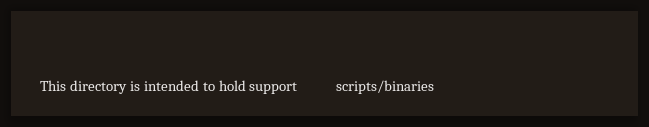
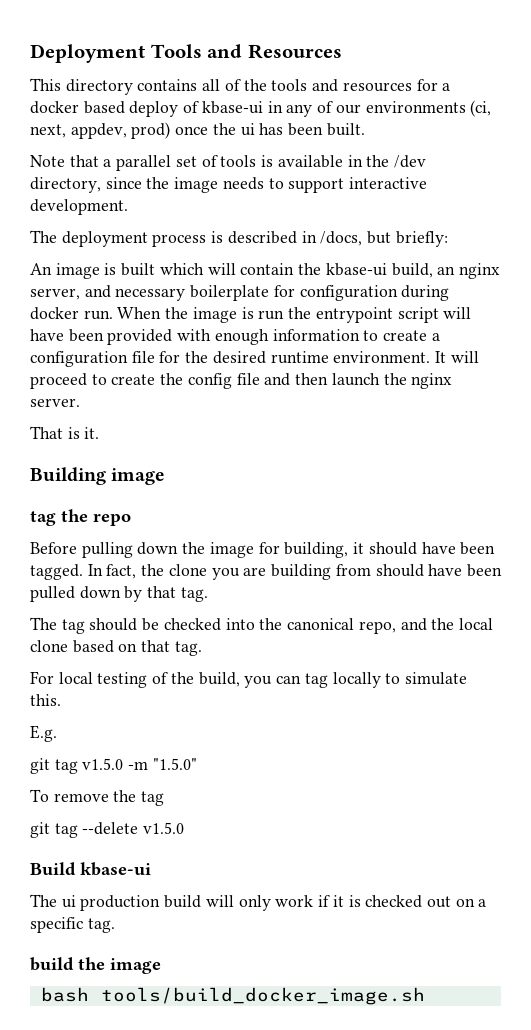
[40,80,434,94] This directory is intended to hold support scripts/binaries -> [30,44,342,63] [30,78,451,95] [30,100,492,117] [30,122,365,139] [30,155,426,171] [30,177,428,193] [30,199,128,215] [30,230,448,247] [30,263,500,279] [30,285,450,301] [30,307,472,323] [30,329,440,345] [30,351,479,367] [30,373,453,389] [30,398,80,407] [30,426,100,439] [30,467,166,485] [30,509,131,526] [30,542,496,558] [30,564,502,580] [30,586,208,602] [30,617,493,634] [30,640,202,656] [30,671,467,688] [30,694,61,706] [30,725,57,742] [30,758,197,774] [30,789,165,806] [30,822,185,838] [30,862,151,876] [30,894,487,911] [30,917,115,933] [30,957,161,974] [40,987,425,1005] Deployment Tools and Resources // This directory contains all of the tools and resources for a docker based deploy of kbase-ui in any of our environments (ci, next, appdev, prod) once the ui has been built. // Note that a parallel set of tools is available in the /dev directory, since the image needs to support interactive development. // The deployment process is described in /docs, but briefly: // An image is built which will contain the kbase-ui build, an nginx server, and necessary boilerplate for configuration during docker run. When the image is run the entrypoint script will have been provided with enough information to create a configuration file for the desired runtime environment. It will proceed to create the config file and then launch the nginx server. // That is it. // Building image // tag the repo // Before pulling down the image for building, it should have been tagged. In fact, the clone you are building from should have been pulled down by that tag. // The tag should be checked into the canonical repo, and the local clone based on that tag. // For local testing of the build, you can tag locally to simulate this. // E.g. // git tag v1.5.0 -m "1.5.0" // To remove the tag // git tag --delete v1.5.0 // Build kbase-ui // The ui production build will only work if it is checked out on a specific tag. // build the image // bash tools/build_docker_image.sh

